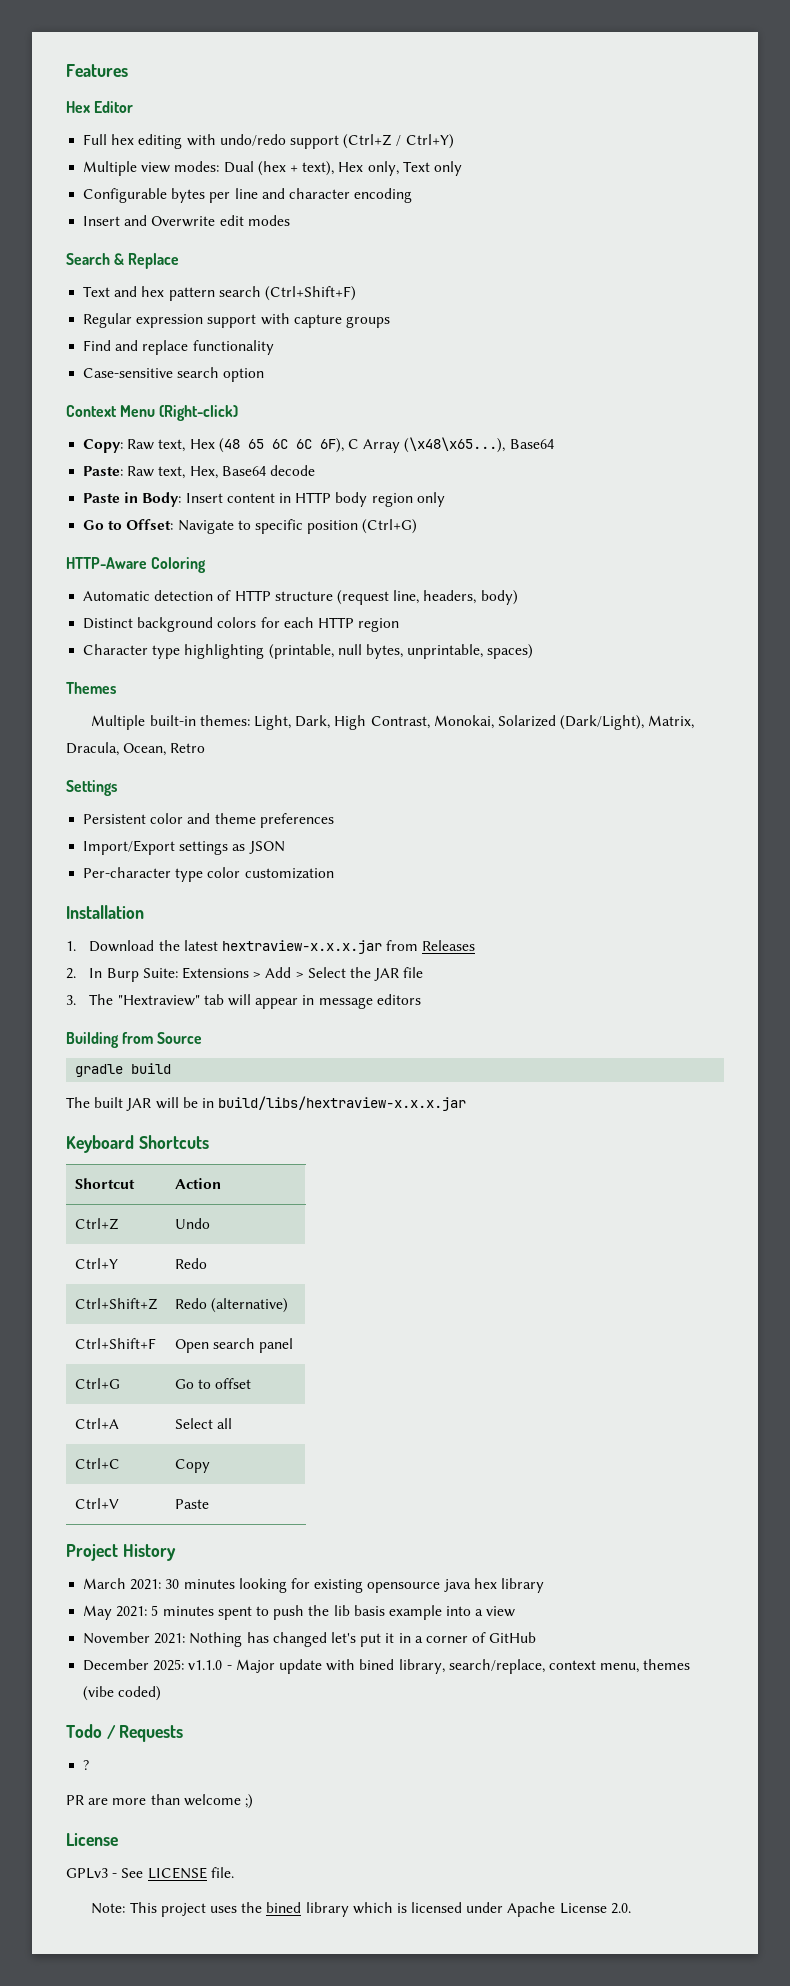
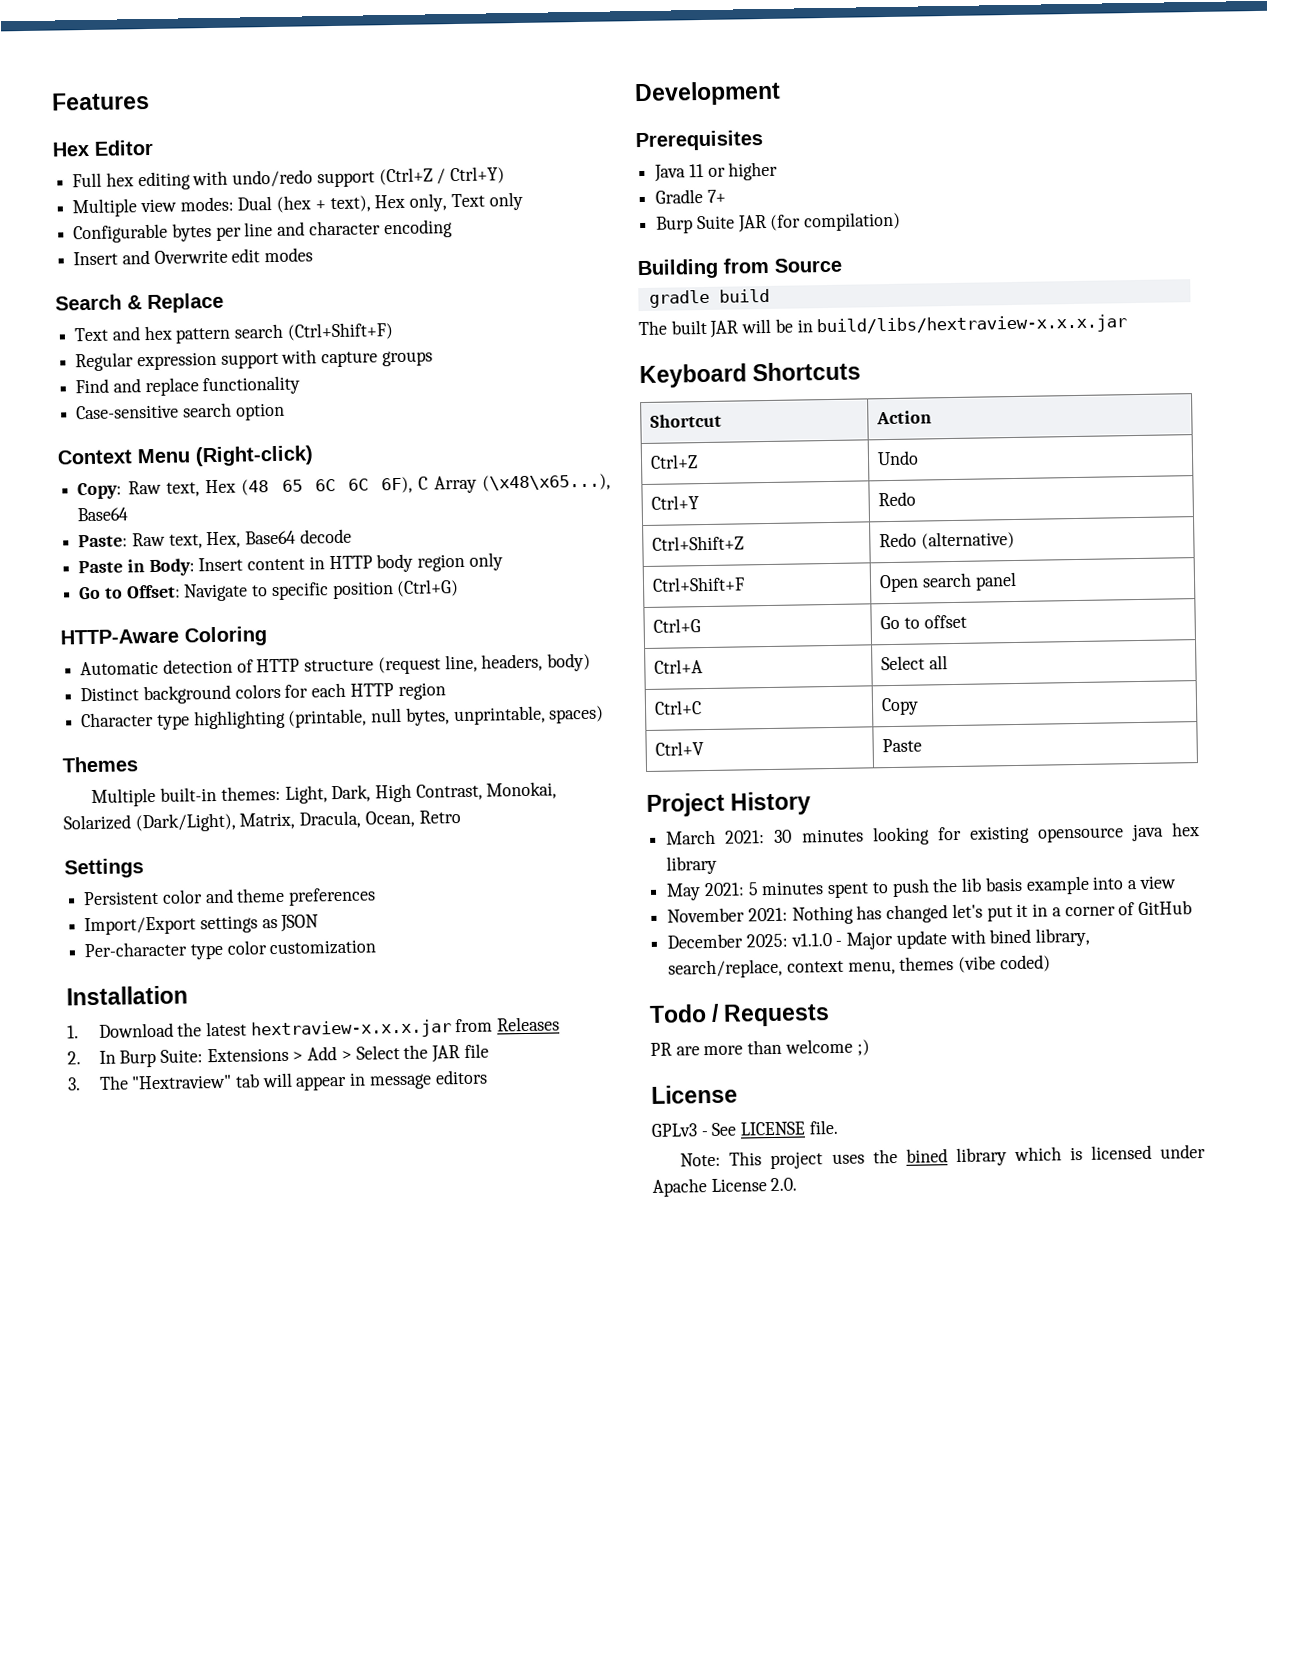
(421, 999) none -> [634,80,781,107] [635,130,763,152] [654,161,779,182] [655,188,726,204] [656,211,902,234] // Development // Prerequisites // Java 11 or higher // Gradle 7+ // Burp Suite JAR (for compilation)
[83,1760,90,1770] // ? -> (831, 1015) none

